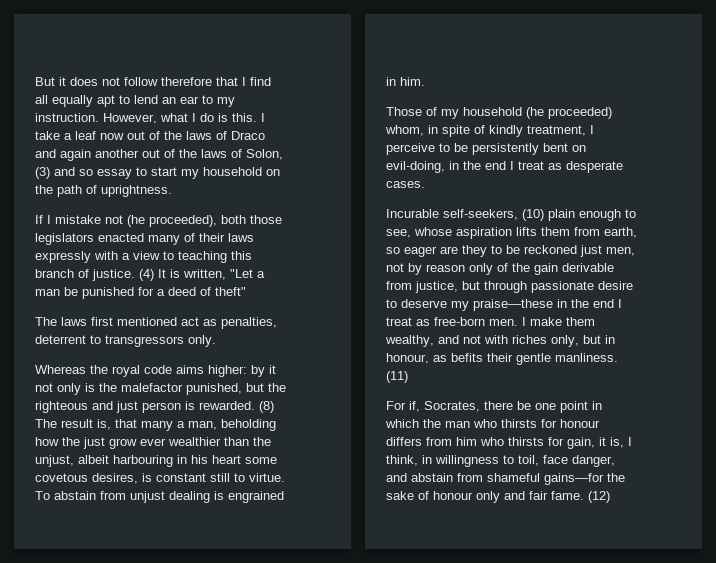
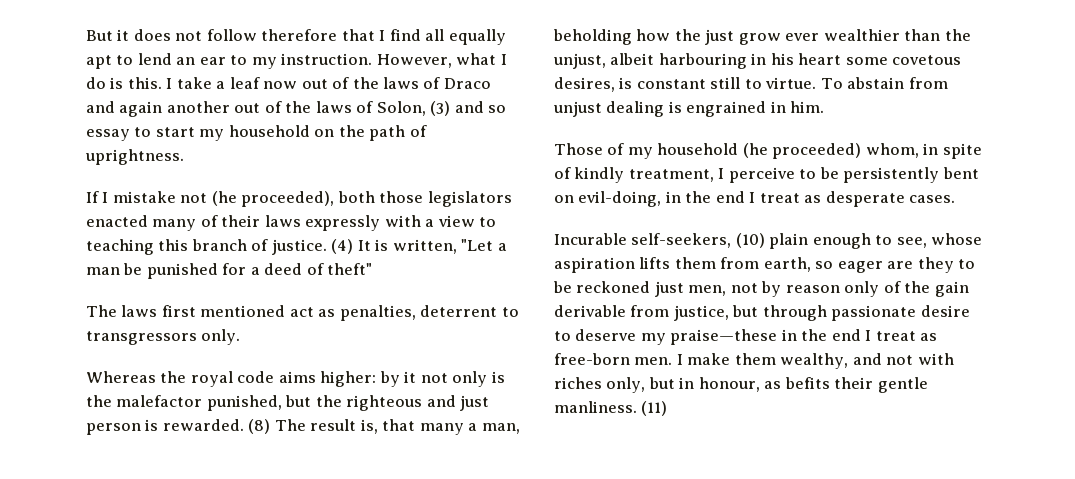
[386,401,602,413] [385,419,600,428] [386,437,632,449] [386,455,615,467] [386,473,625,485] [386,491,610,503] // For if, Socrates, there be one point in which the man who thirsts for honour differs from him who thirsts for gain, it is, I think, in willingness to toil, face danger, and abstain from shameful gains—for the sake of honour only and fair fame. (12) -> (668, 408) none

